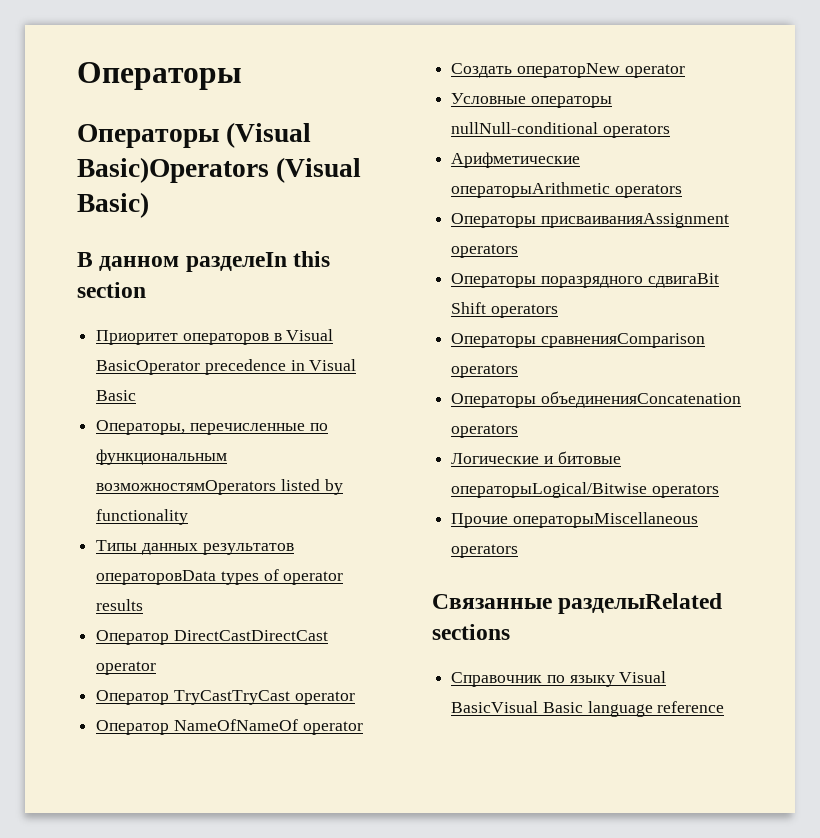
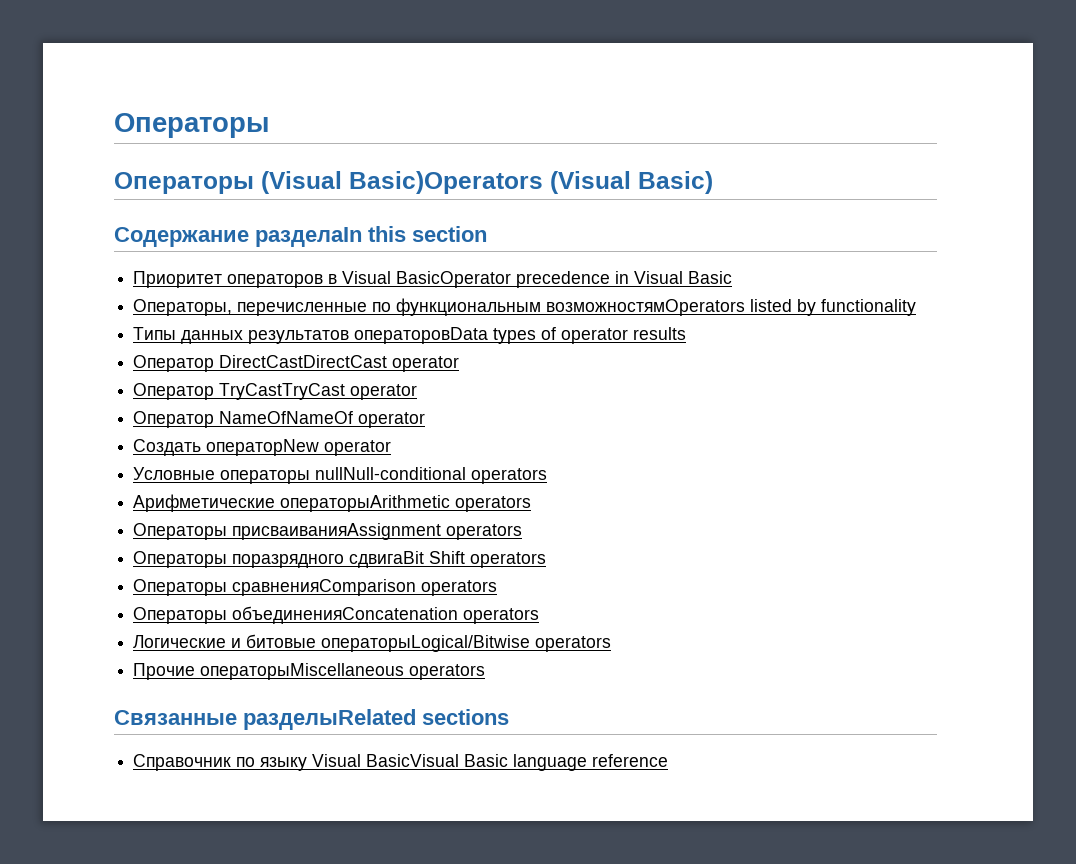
[77,252,287,272] В данном разделеIn -> [114,227,362,247] Содержание разделаIn

